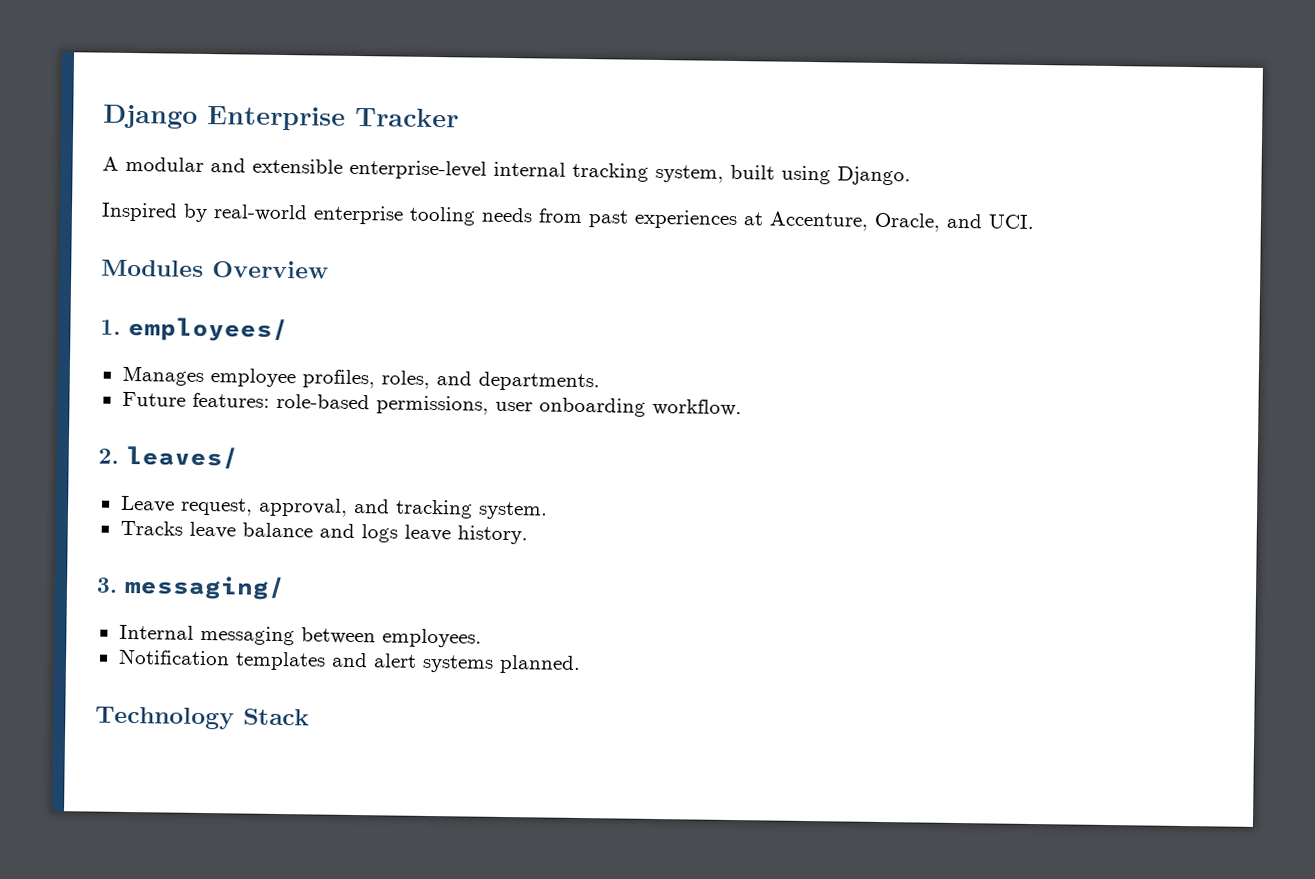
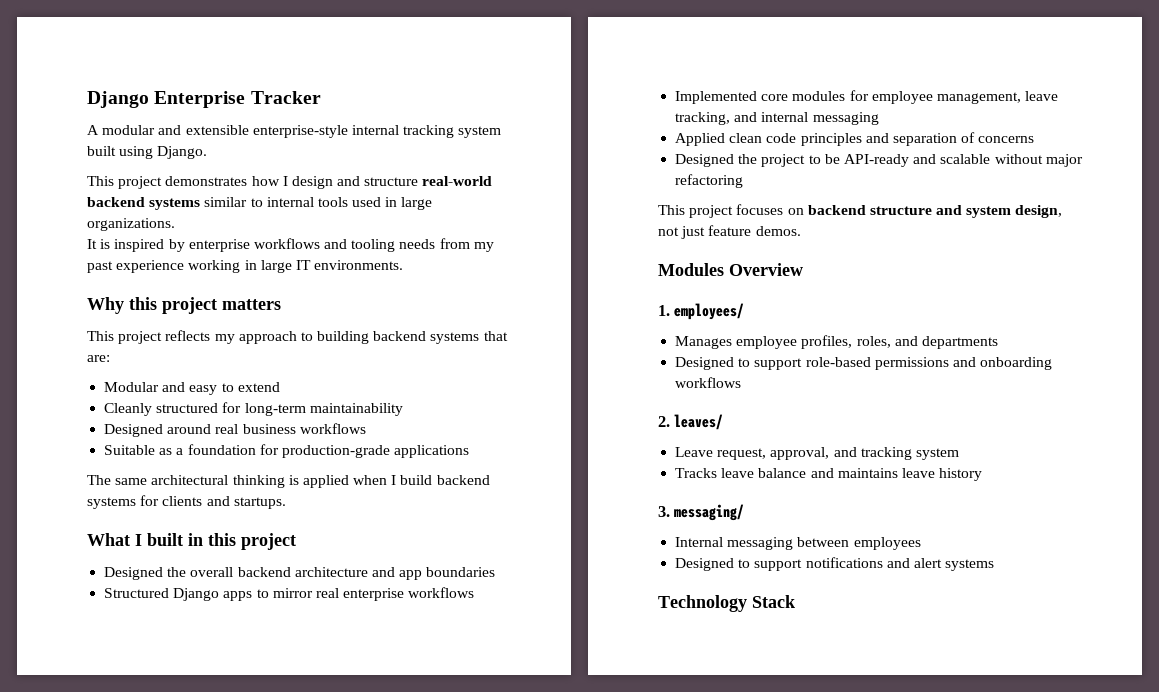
[349,159,487,180] enterprise-level -> [252,125,348,138] enterprise-style
[655,164,724,183] system, -> [458,126,502,138] system
[101,202,1035,232] Inspired by real-world enterprise tooling needs from past experiences at Accenture, Oracle, and UCI. -> [87,176,493,189] [87,197,433,210] [87,218,175,231] [87,238,494,252] [87,260,404,273] [87,297,281,314] [87,330,508,344] [87,355,110,362] [104,382,280,395] [104,402,403,416] [104,423,366,437] [104,444,470,458] [87,475,490,488] [87,495,286,509] [87,533,296,550] [104,567,496,580] [104,587,475,601] [675,90,1059,104] [675,112,879,125] [675,132,1035,146] [675,154,1083,167] [675,174,744,188] [658,204,1063,218] [658,225,801,239] This project demonstrates how I design and structure real-world backend systems similar to internal tools used in large organizations. // It is inspired by enterprise workflows and tooling needs from my past experience working in large IT environments. // Why this project matters // This project reflects my approach to building backend systems that are: // Modular and easy to extend // Cleanly structured for long-term maintainability // Designed around real business workflows // Suitable as a foundation for production-grade applications // The same architectural thinking is applied when I build backend systems for clients and startups. // What I built in this project // Designed the overall backend architecture and app boundaries // Structured Django apps to mirror real enterprise workflows // Implemented core modules for employee management, leave tracking, and internal messaging // Applied clean code principles and separation of concerns // Designed the project to be API-ready and scalable without major refactoring // This project focuses on backend structure and system design, not just feature demos.
[477,371,600,392] [121,391,742,417] departments. // Future features: role-based permissions, user onboarding workflow. -> [921,336,998,349] [675,357,1053,370] [675,377,742,388] departments // Designed to support role-based permissions and onboarding workflows
[477,501,548,520] system. -> [915,448,959,460] system
[360,524,528,545] logs leave history. -> [837,468,983,481] maintains leave history
[381,628,482,648] [117,648,326,671] employees. // Notification templates -> [853,537,921,550] [675,557,883,571] employees // Designed to support notifications
[498,654,581,674] planned. -> (995, 565) none

